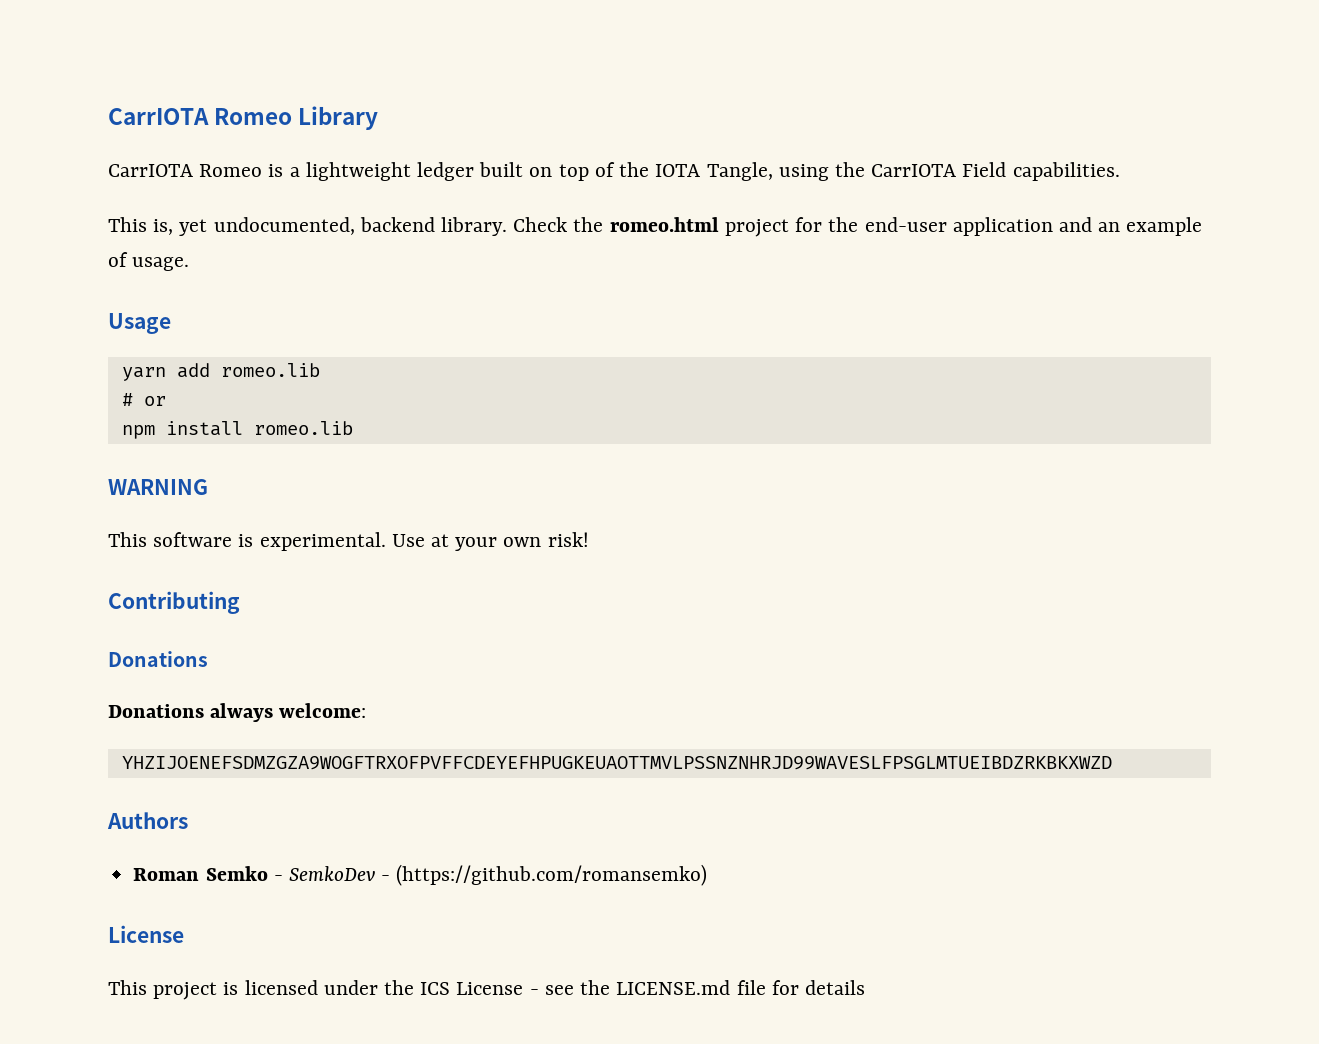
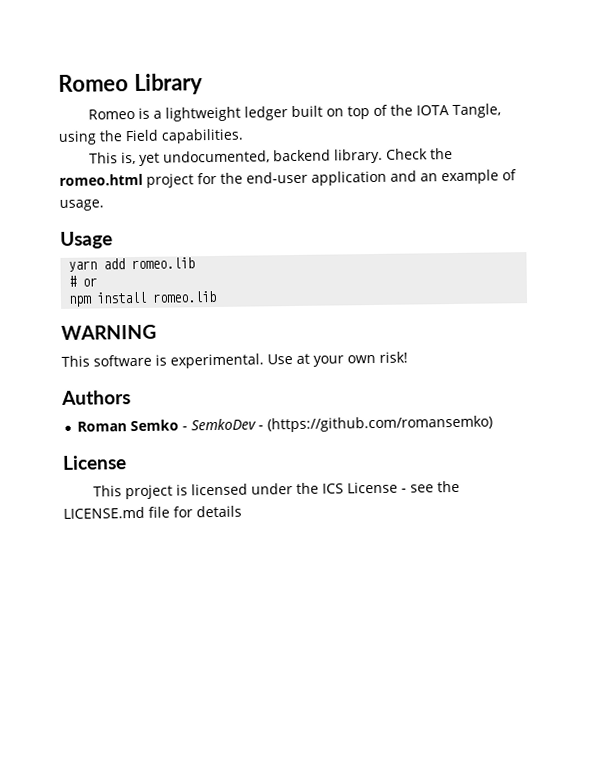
[108,108,209,125] CarrIOTA -> (58, 83) none
[108,164,193,177] CarrIOTA -> (203, 84) none
[871,164,957,177] CarrIOTA -> (122, 136) none
[108,591,240,614] [108,651,208,667] [108,703,367,722] [121,756,1112,770] // Contributing // Donations // Donations always welcome: // YHZIJOENEFSDMZGZA9WOGFTRXOFPVFFCDEYEFHPUGKEUAOTTMVLPSSNZNHRJD99WAVESLFPSGLMTUEIBDZRKBKXWZD -> (408, 357) none

